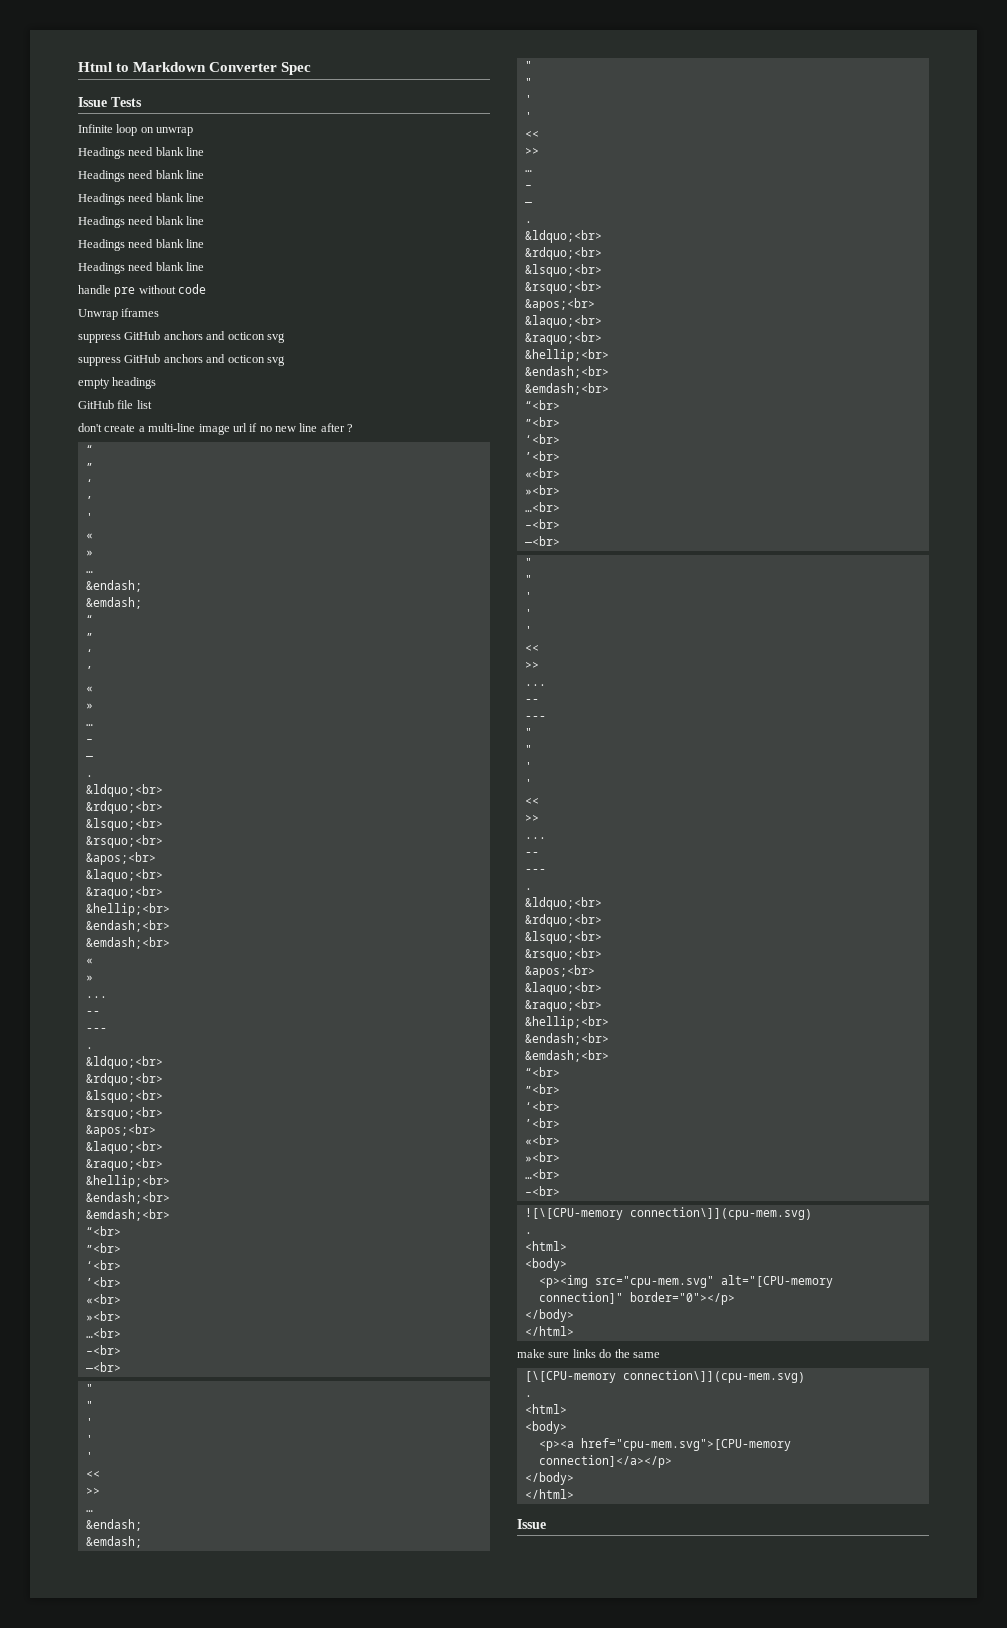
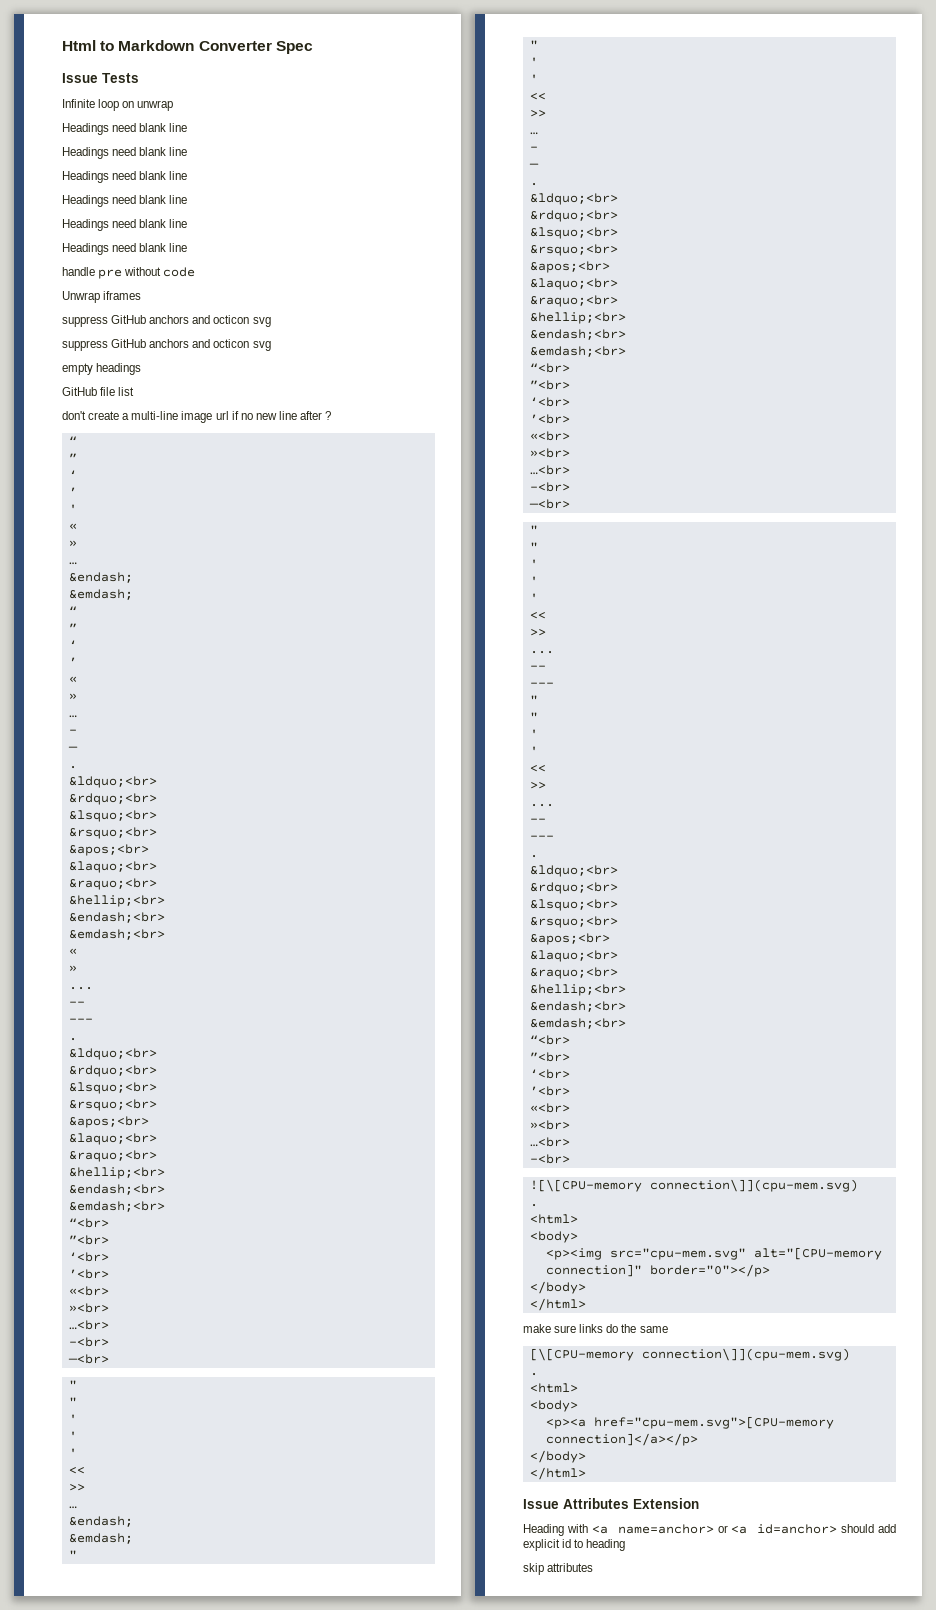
(546, 1524) none -> [563,1498,699,1509] [523,1524,896,1536] [523,1539,626,1551] [523,1563,594,1575] Attributes Extension // Heading with <a name=anchor> or <a id=anchor> should add explicit id to heading // skip attributes

